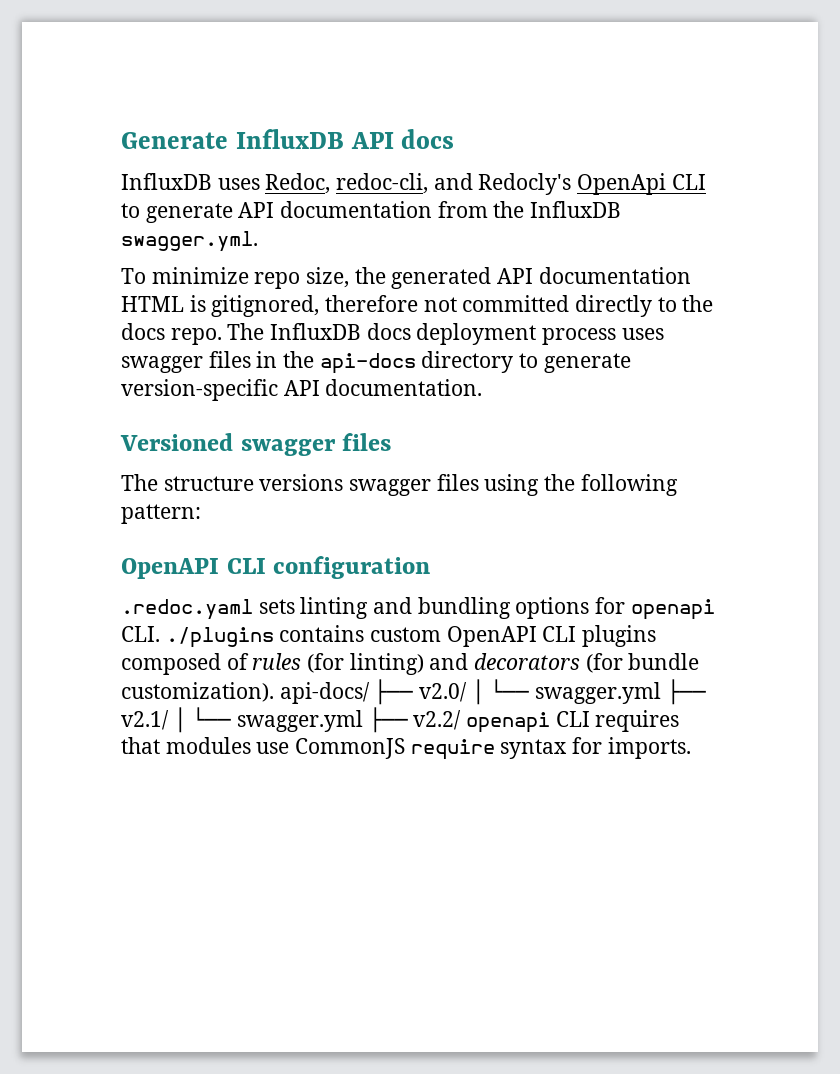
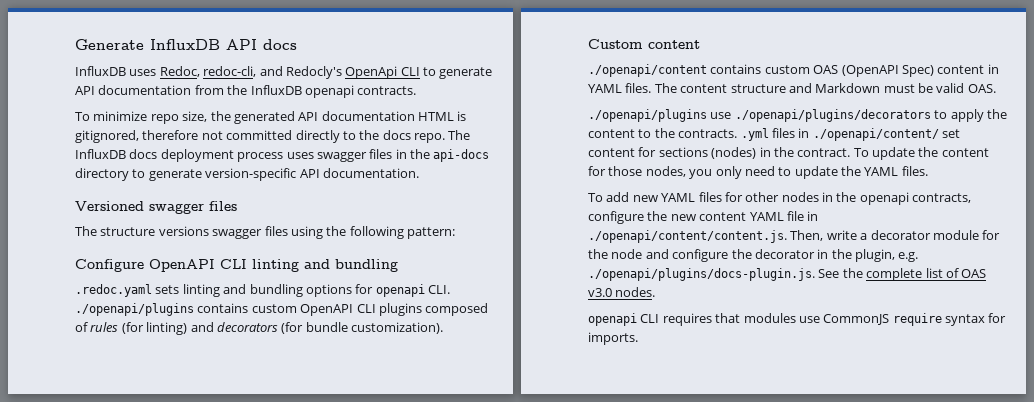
[121,231,258,252] swagger.yml. -> [304,85,417,98] openapi contracts.
[121,556,431,579] OpenAPI CLI configuration -> [75,259,398,272] Configure OpenAPI CLI linting and bundling
[165,627,274,648] ./plugins -> [75,303,194,316] ./openapi/plugins
[279,679,706,705] [121,707,462,733] api-docs/ ├── v2.0/ │ └── swagger.yml ├── v2.1/ │ └── swagger.yml ├── v2.2/ -> [588,39,700,49] [588,64,999,77] [588,83,996,93] [588,109,1007,122] [588,128,960,141] [588,147,989,160] [588,166,928,179] [588,192,972,205] [588,211,819,224] [588,230,1001,243] [588,249,919,262] [588,268,987,281] [588,287,656,297] // Custom content // ./openapi/content contains custom OAS (OpenAPI Spec) content in YAML files. The content structure and Markdown must be valid OAS. // ./openapi/plugins use ./openapi/plugins/decorators to apply the content to the contracts. .yml files in ./openapi/content/ set content for sections (nodes) in the contract. To update the content for those nodes, you only need to update the YAML files. // To add new YAML files for other nodes in the openapi contracts, configure the new content YAML file in ./openapi/content/content.js. Then, write a decorator module for the node and configure the decorator in the plugin, e.g. ./openapi/plugins/docs-plugin.js. See the complete list of OAS v3.0 nodes. //

